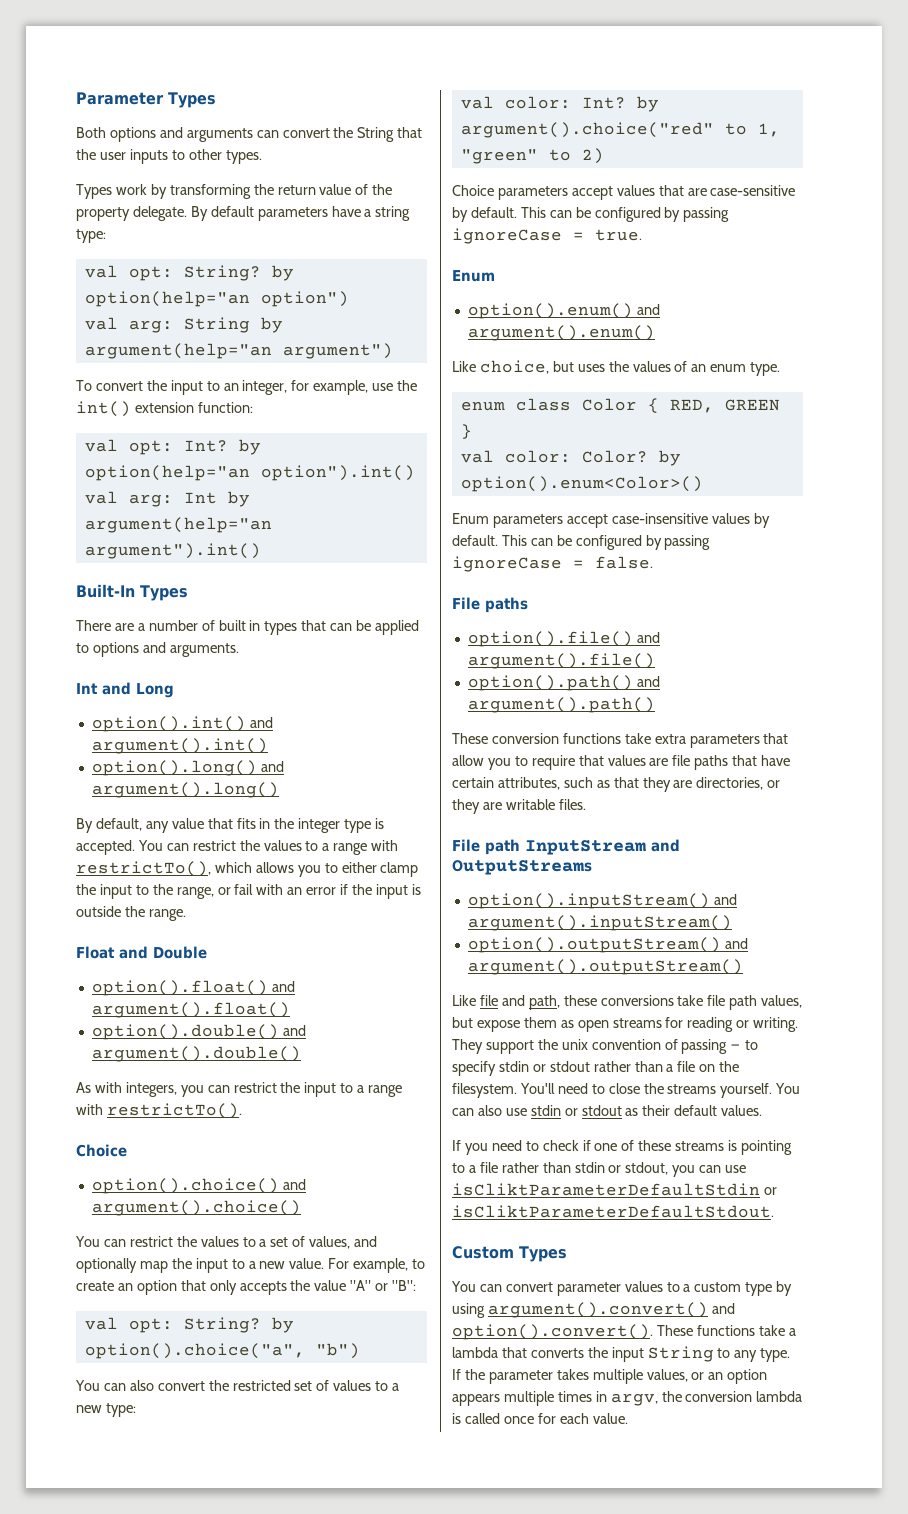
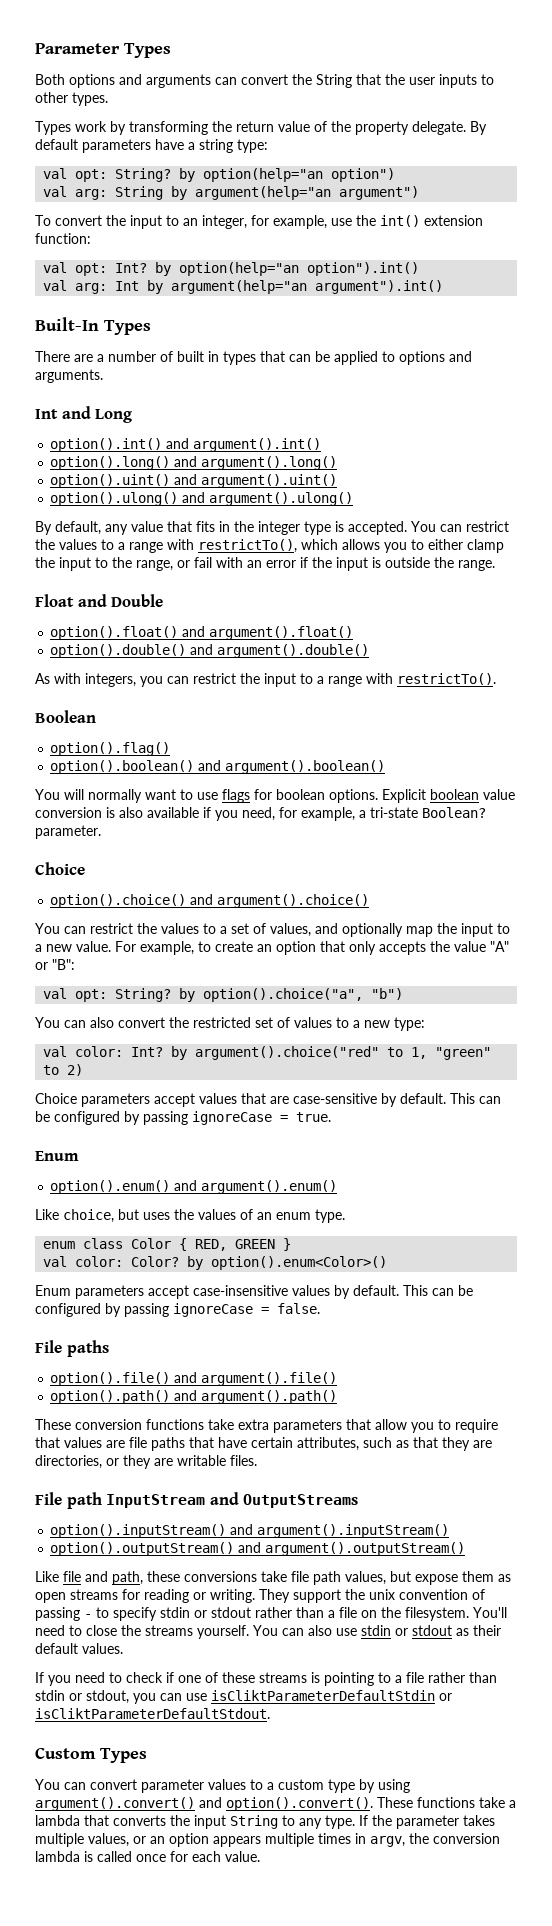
(279, 790) none -> [50,474,338,488] [50,492,354,506] // option().uint() and argument().uint() // option().ulong() and argument().ulong()
(242, 1111) none -> [35,710,96,723] [50,742,171,756] [50,760,386,774] [35,789,515,803] [35,807,486,821] [35,825,101,839] // Boolean // option().flag() // option().boolean() and argument().boolean() // You will normally want to use flags for boolean options. Explicit boolean value conversion is also available if you need, for example, a tri-state Boolean? parameter.

